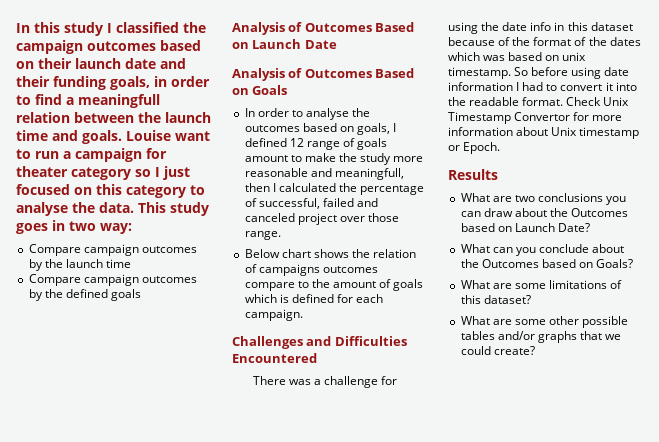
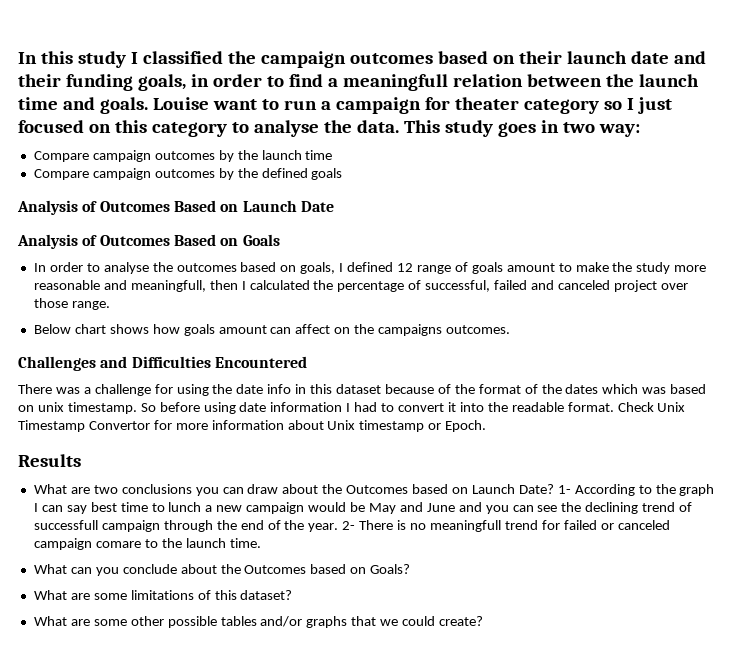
[351,249,417,258] [244,264,378,276] [244,279,424,291] [244,294,384,303] [244,309,303,321] the relation of campaigns outcomes compare to the amount of goals which is defined for each campaign. -> [152,324,511,336] how goals amount can affect on the campaigns outcomes.
(590, 227) none -> [557,484,715,496] [33,502,693,514] [33,520,670,532] [33,538,261,550] 1- According to the graph I can say best time to lunch a new campaign would be May and June and you can see the declining trend of successfull campaign through the end of the year. 2- There is no meaningfull trend for failed or canceled campaign comare to the launch time.

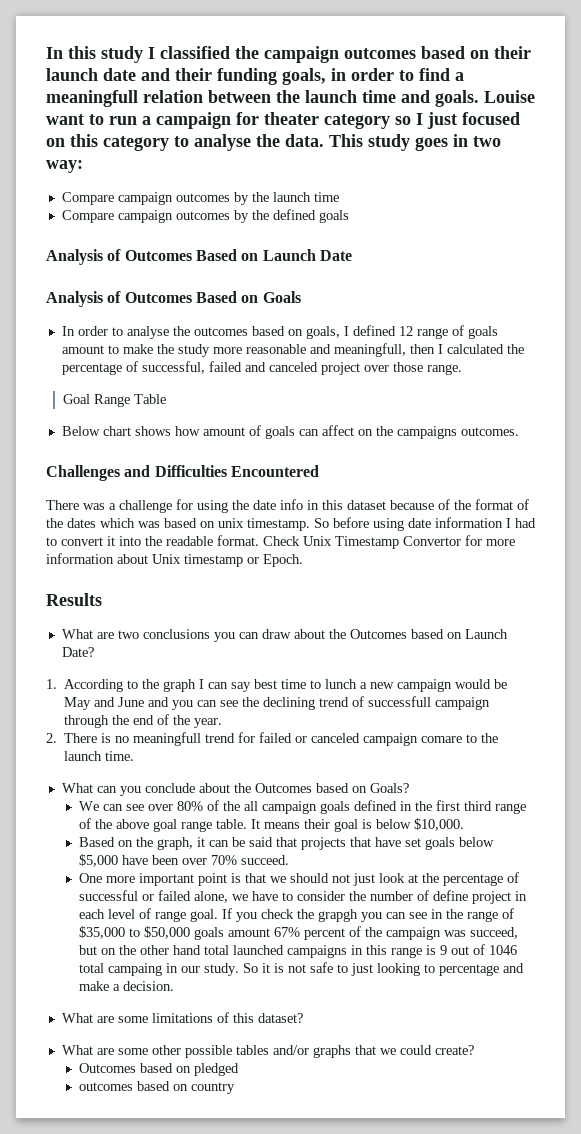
(110, 305) none -> [62,394,166,407] // Goal Range Table
[183,324,267,336] goals amount -> [202,425,295,439] amount of goals
[557,485,571,494] 1- -> [46,679,57,689] // 1.
[342,521,356,530] 2- -> [46,733,57,743] // 2.
(411, 569) none -> [78,800,526,814] [78,818,464,832] [78,837,494,850] [78,854,289,867] [78,872,519,886] [78,890,527,904] [78,908,514,922] [78,926,518,940] [78,944,517,958] [78,962,524,976] [78,981,174,991] // We can see over 80% of the all campaign goals defined in the first third range of the above goal range table. It means their goal is below $10,000. // Based on the graph, it can be said that projects that have set goals below $5,000 have been over 70% succeed. // One more important point is that we should not just look at the percentage of successful or failed alone, we have to consider the number of define project in each level of range goal. If you check the grapgh you can see in the range of $35,000 to $50,000 goals amount 67% percent of the campaign was succeed, but on the other hand total launched campaigns in this range is 9 out of 1046 total campaing in our study. So it is not safe to just looking to percentage and make a decision.
(484, 621) none -> [78,1063,239,1076] [78,1081,235,1094] // Outcomes based on pledged // outcomes based on country

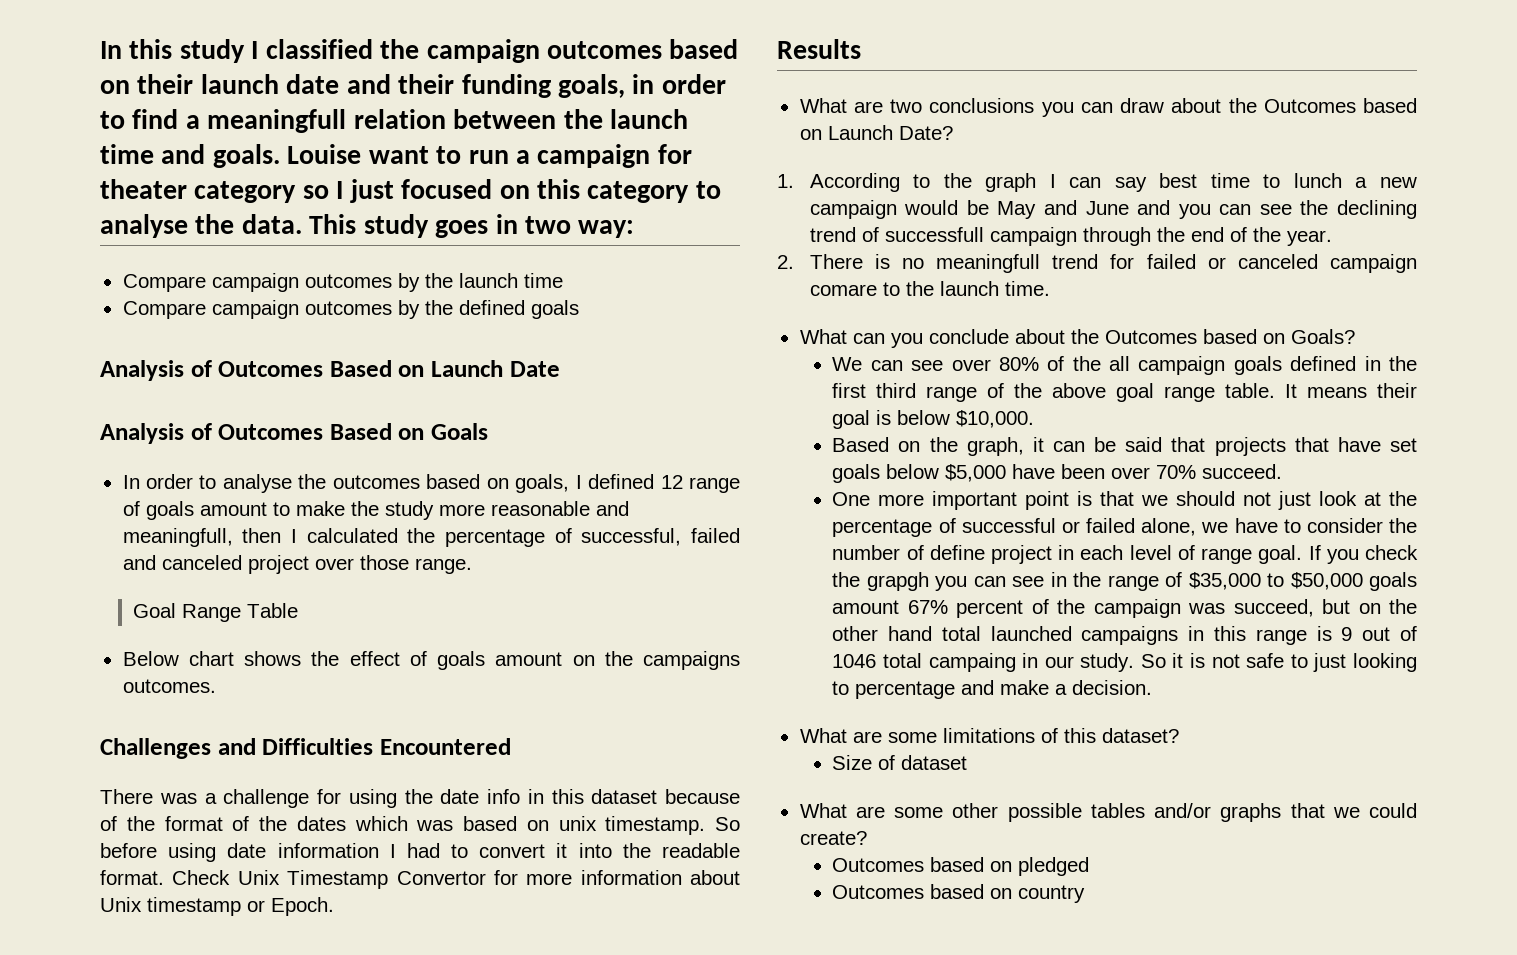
[174,425,354,439] how amount of goals can affect -> [311,651,563,670] the effect of goals amount
(303, 1018) none -> [832,755,968,770] // Size of dataset
[78,1082,133,1091] outcomes -> [832,885,925,899] Outcomes

